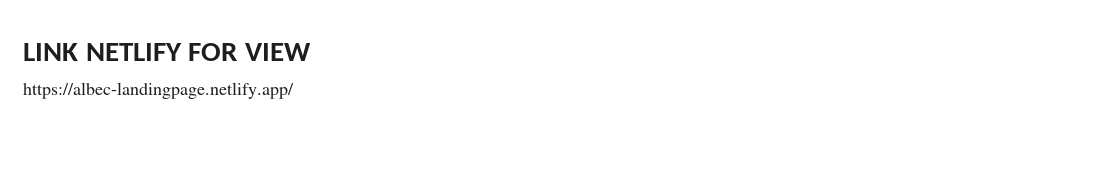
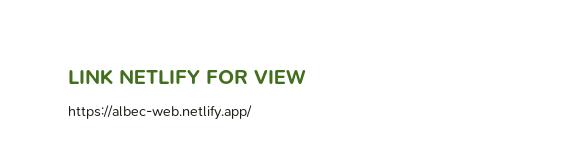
[23,82,294,99] https://albec-landingpage.netlify.app/ -> [68,105,252,120] https://albec-web.netlify.app/

